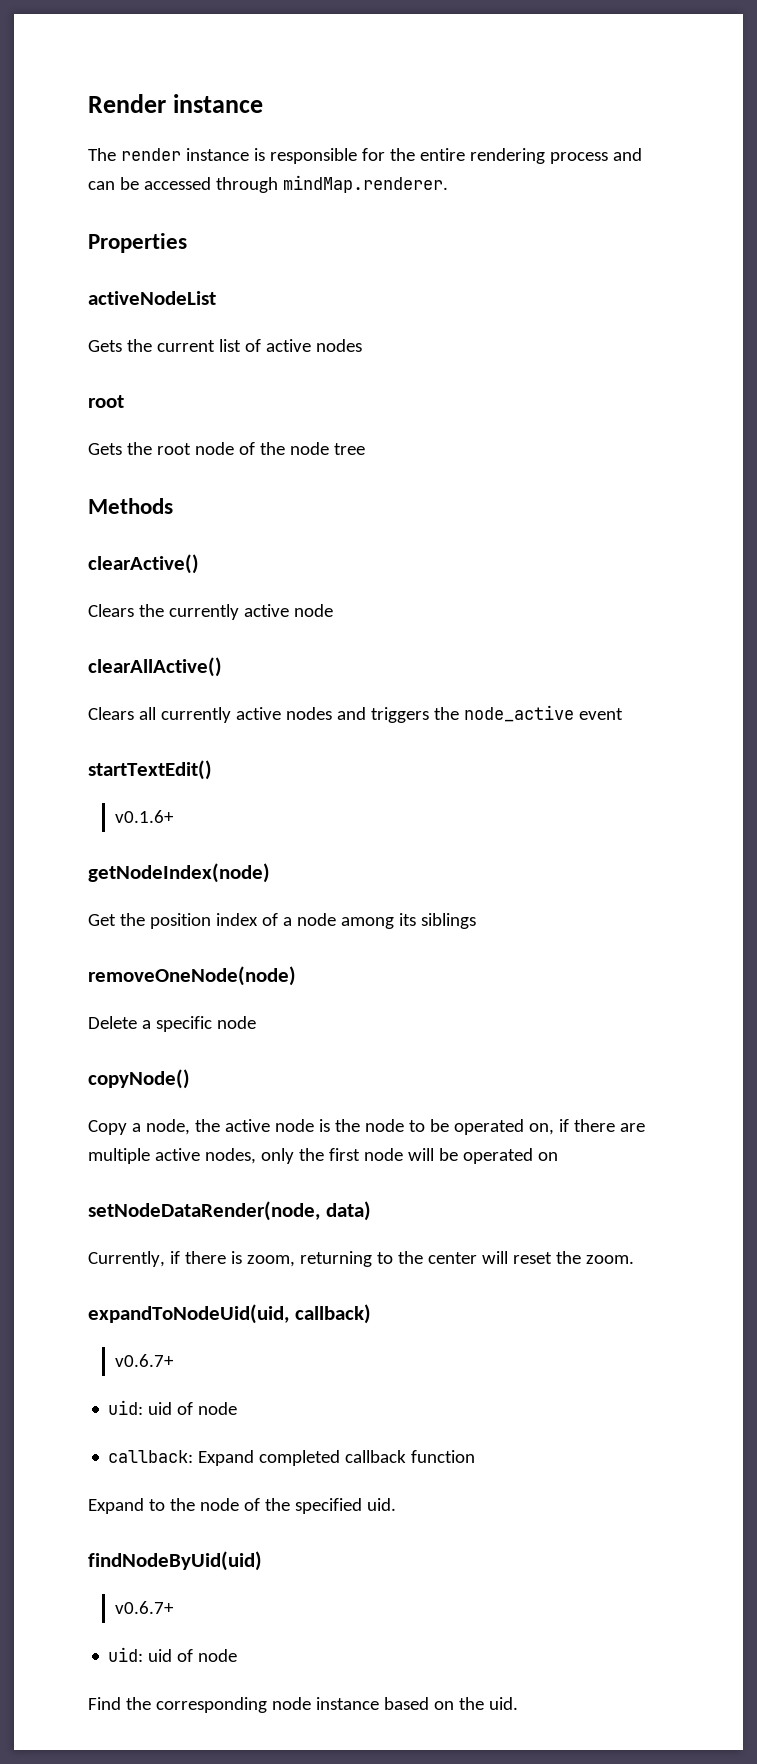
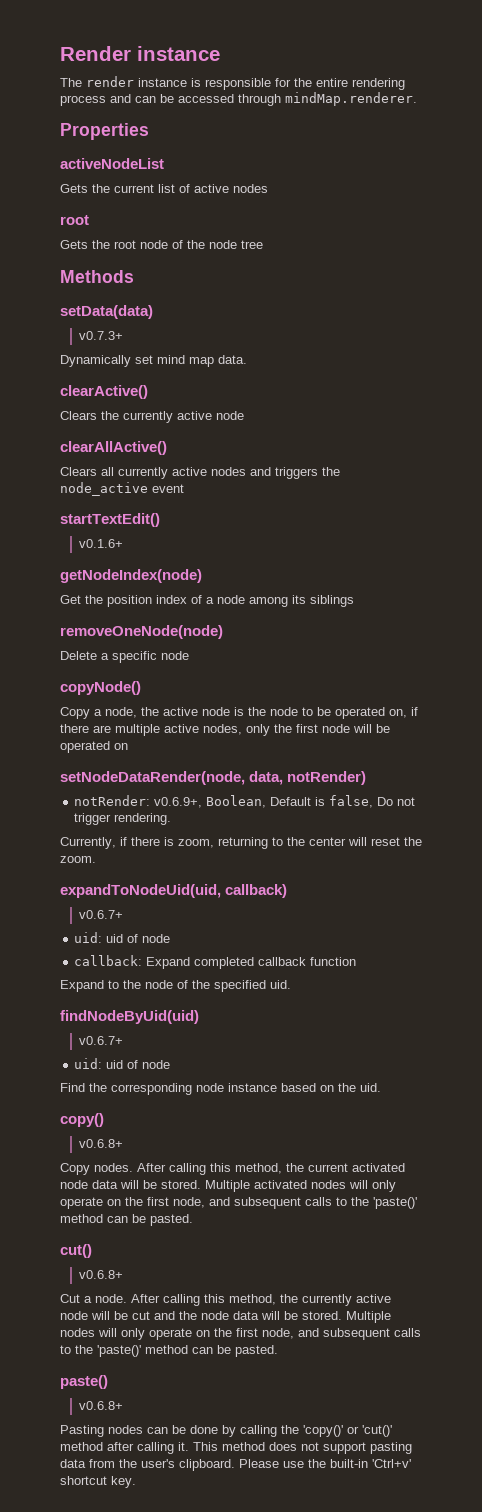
(173, 506) none -> [60,305,153,319] [79,331,124,340] [60,355,247,367] // setData(data) // v0.7.3+ // Dynamically set mind map data.
[325,1201,371,1221] data) -> [249,771,367,785] [74,795,416,808] [74,813,172,825] data, notRender) // notRender: v0.6.9+, Boolean, Default is false, Do not trigger rendering.
(518, 1703) none -> [60,1113,104,1127] [79,1139,124,1148] [60,1163,405,1175] [60,1180,396,1192] [60,1197,417,1209] [60,1214,193,1226] [60,1244,92,1258] [79,1270,124,1279] [60,1294,391,1306] [60,1311,391,1323] [60,1328,421,1340] [60,1345,278,1357] [60,1375,108,1389] [79,1401,124,1410] [60,1425,392,1437] [60,1442,412,1454] [60,1459,411,1471] [60,1476,136,1488] // copy() // v0.6.8+ // Copy nodes. After calling this method, the current activated node data will be stored. Multiple activated nodes will only operate on the first node, and subsequent calls to the 'paste()' method can be pasted. // cut() // v0.6.8+ // Cut a node. After calling this method, the currently active node will be cut and the node data will be stored. Multiple nodes will only operate on the first node, and subsequent calls to the 'paste()' method can be pasted. // paste() // v0.6.8+ // Pasting nodes can be done by calling the 'copy()' or 'cut()' method after calling it. This method does not support pasting data from the user's clipboard. Please use the built-in 'Ctrl+v' shortcut key.

